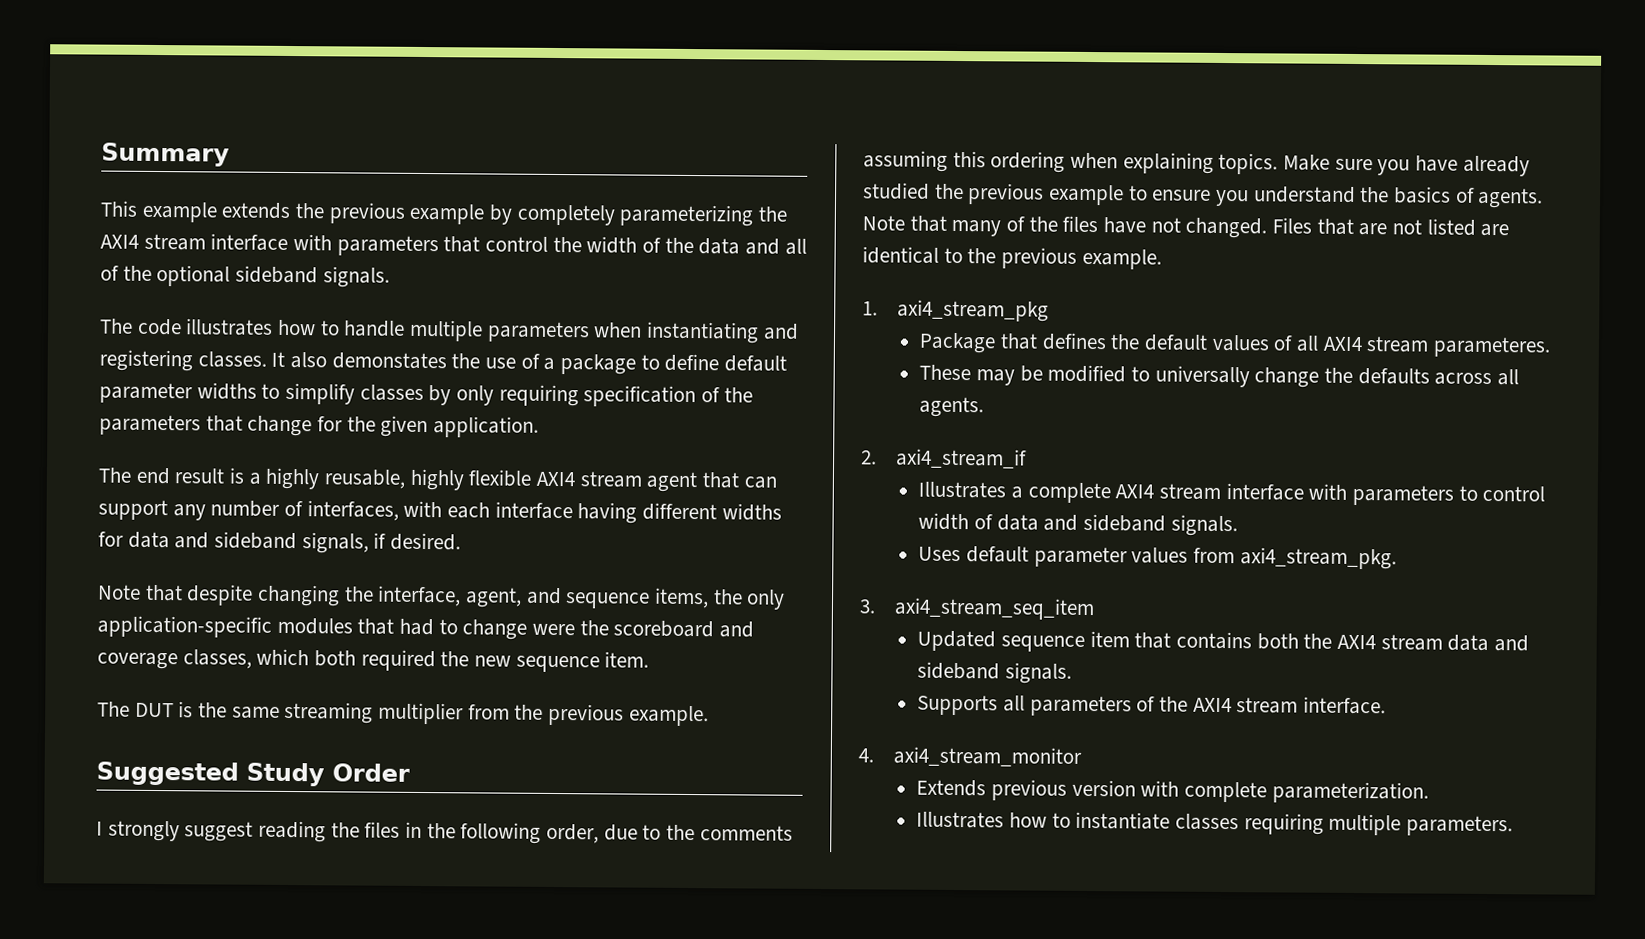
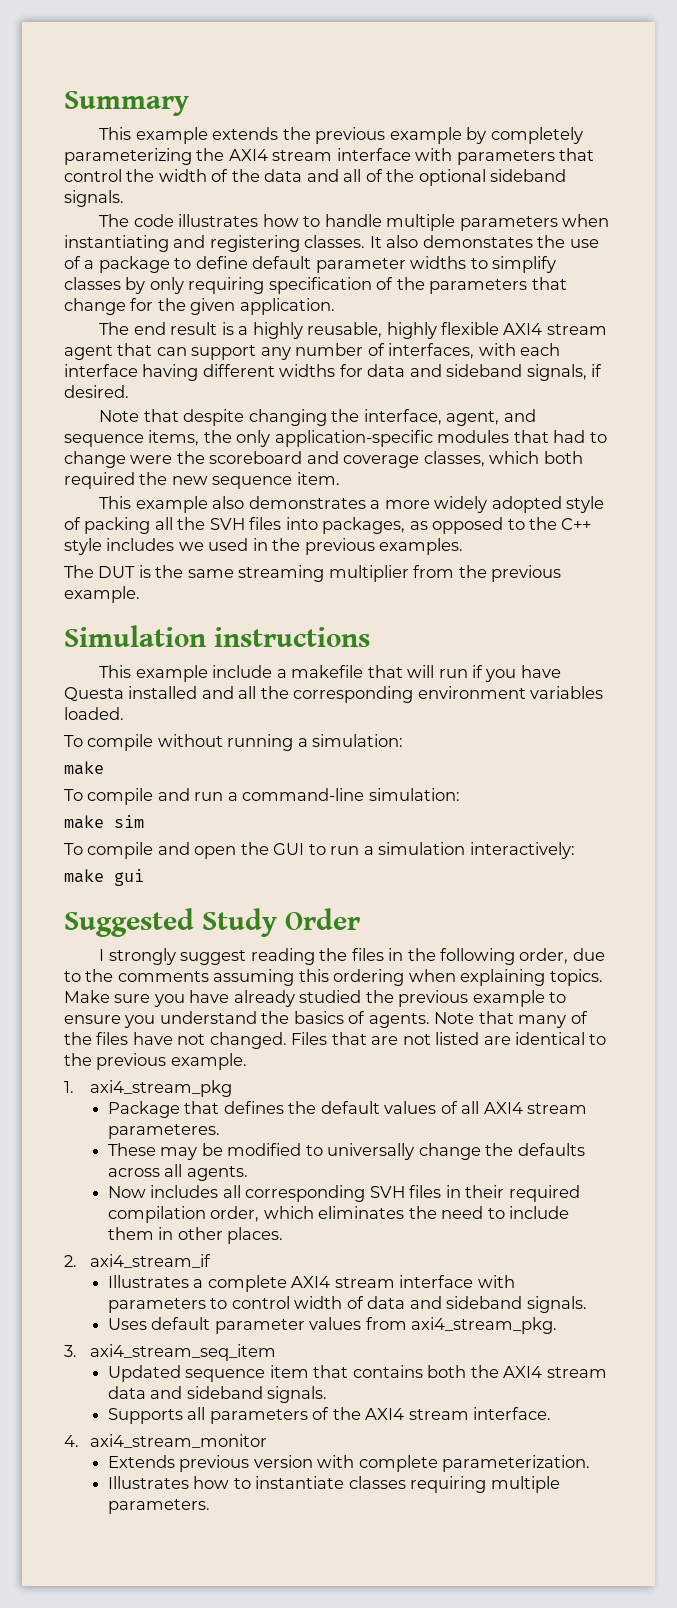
(650, 659) none -> [99,496,604,513] [64,517,592,534] [64,538,464,555] // This example also demonstrates a more widely adopted style of packing all the SVH files into packages, as opposed to the C++ style includes we used in the previous examples.
(709, 716) none -> [64,625,370,647] [99,665,561,682] [64,686,604,703] [64,707,124,720] [64,734,404,751] [64,761,104,775] [64,788,460,805] [64,815,144,829] [64,842,575,859] [64,869,144,886] // Simulation instructions // This example include a makefile that will run if you have Questa installed and all the corresponding environment variables loaded. // To compile without running a simulation: // make // To compile and run a command-line simulation: // make sim // To compile and open the GUI to run a simulation interactively: // make gui
(985, 407) none -> [107,1185,580,1202] [107,1206,570,1223] [107,1227,284,1244] // Now includes all corresponding SVH files in their required compilation order, which eliminates the need to include them in other places.

